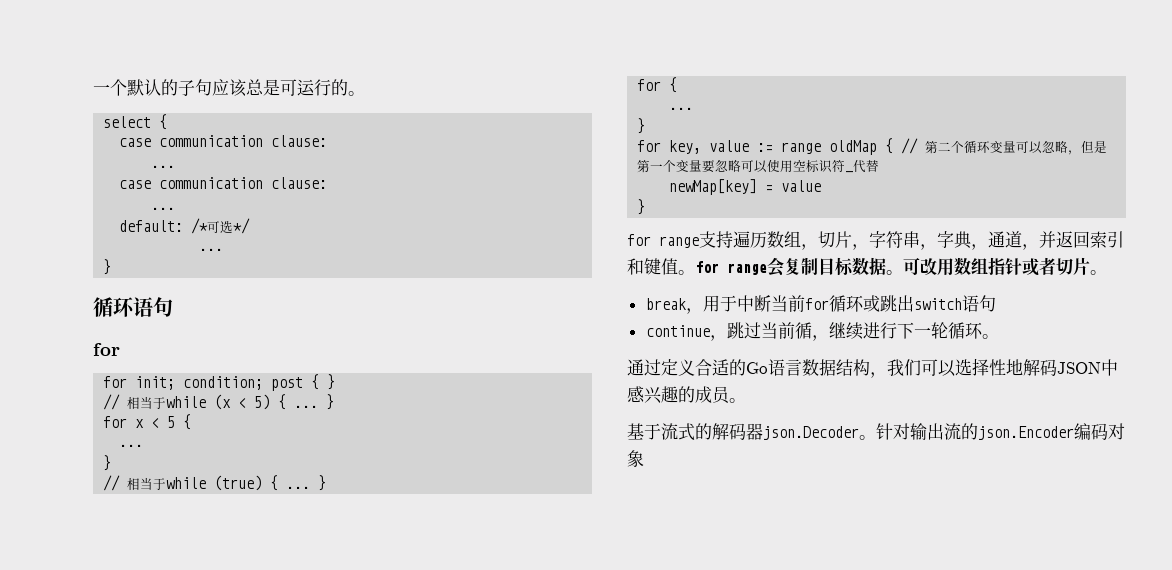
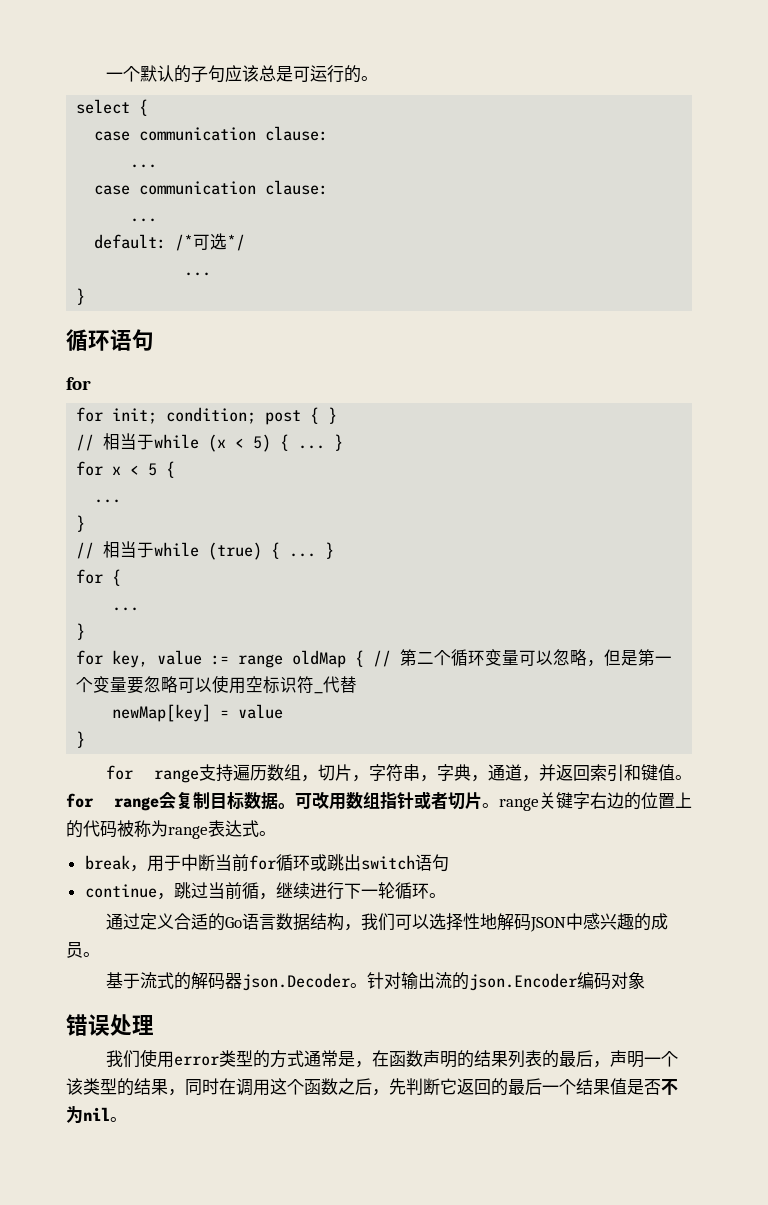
(1107, 272) none -> [499,792,692,811] [66,820,276,839] range关键字右边的位置上的代码被称为range表达式。
(644, 458) none -> [66,1014,154,1036] [106,1049,679,1068] [66,1078,678,1096] [66,1106,127,1124] // 错误处理 // 我们使用error类型的方式通常是，在函数声明的结果列表的最后，声明一个该类型的结果，同时在调用这个函数之后，先判断它返回的最后一个结果值是否不为nil。

